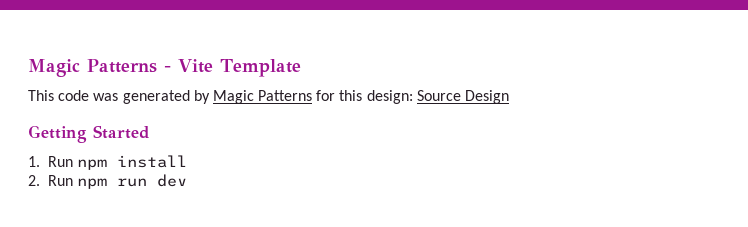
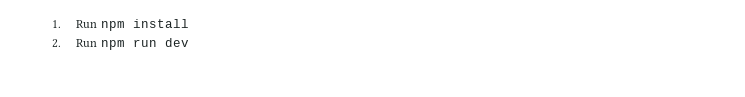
[28,59,301,77] [28,90,510,104] [28,125,150,143] Magic Patterns - Vite Template // This code was generated by Magic Patterns for this design: Source Design // Getting Started // -> (52, 24) none

